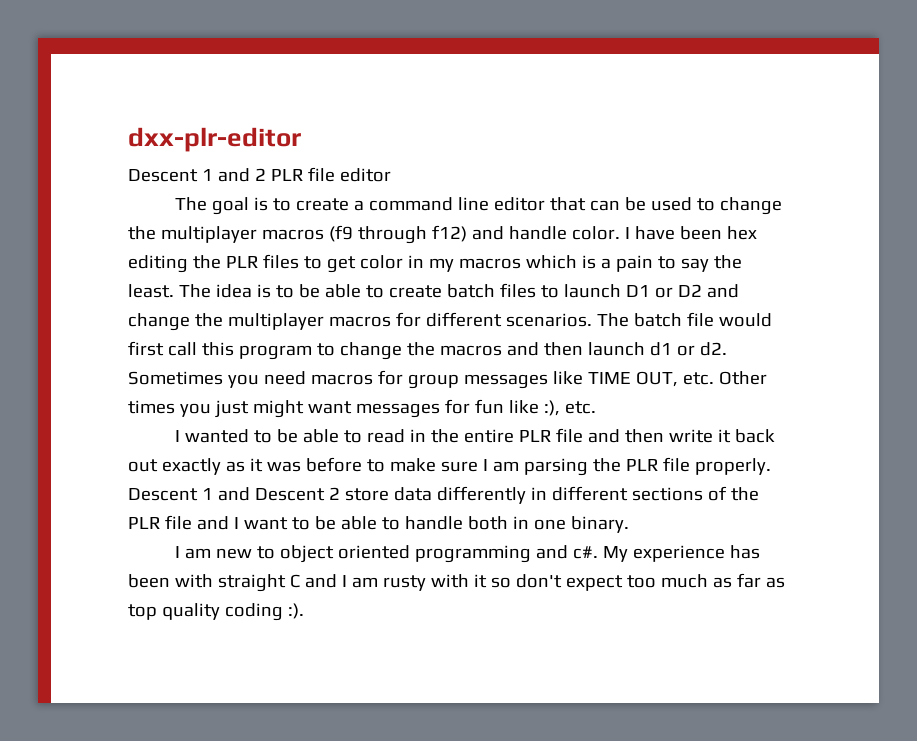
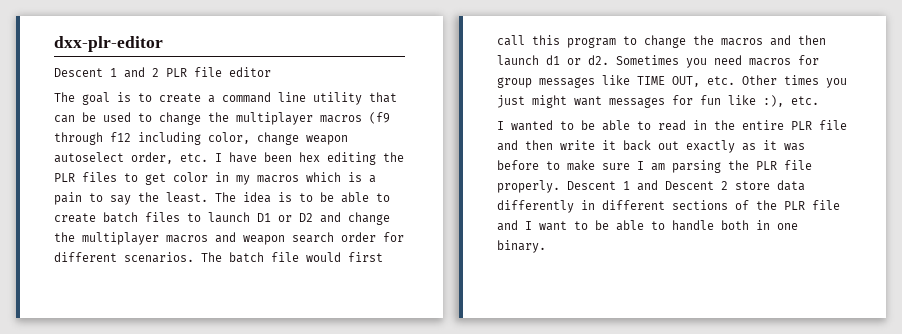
[493,197,545,211] editor -> [313,92,362,105] utility
[431,225,620,242] f12) and handle color. -> [110,132,348,145] [54,152,208,164] f12 including color, change weapon autoselect order, etc.
(391, 321) none -> [215,232,376,245] and weapon search order
[174,545,760,563] [128,573,785,592] [128,603,304,621] // I am new to object oriented programming and c#. My experience has been with straight C and I am rusty with it so don't expect too much as far as top quality coding :). -> (546, 246) none

